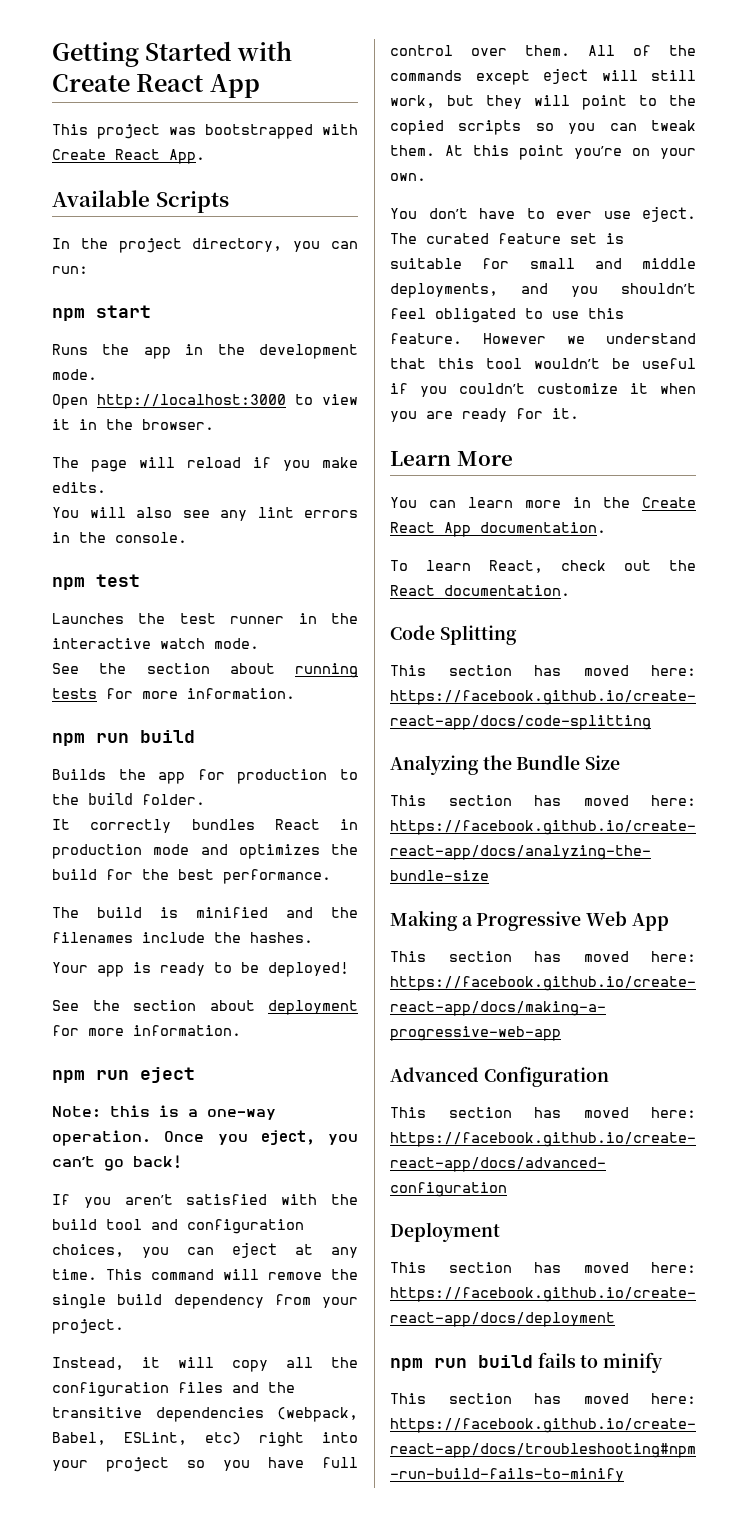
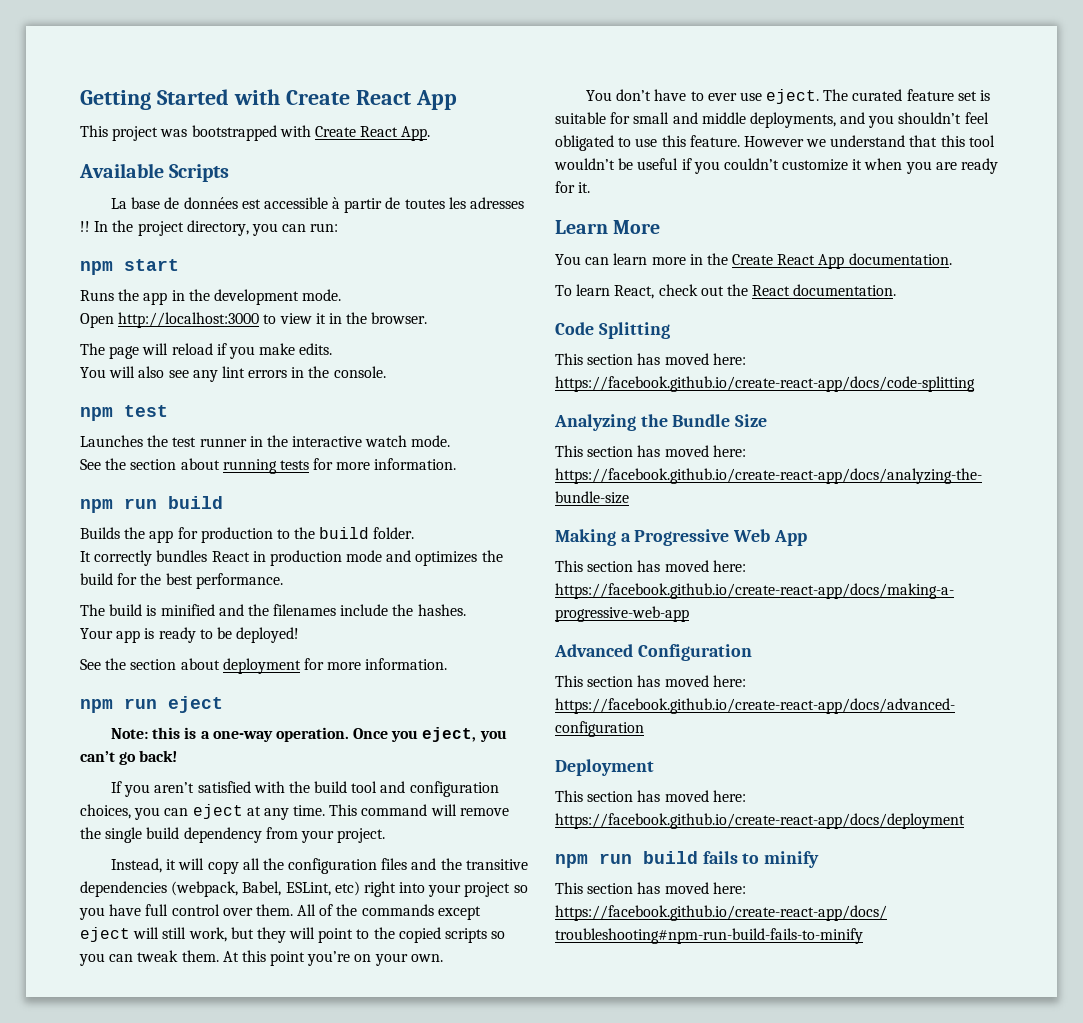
(229, 202) none -> [110,197,524,213] [80,221,90,232] La base de données est accessible à partir de toutes les adresses !!

